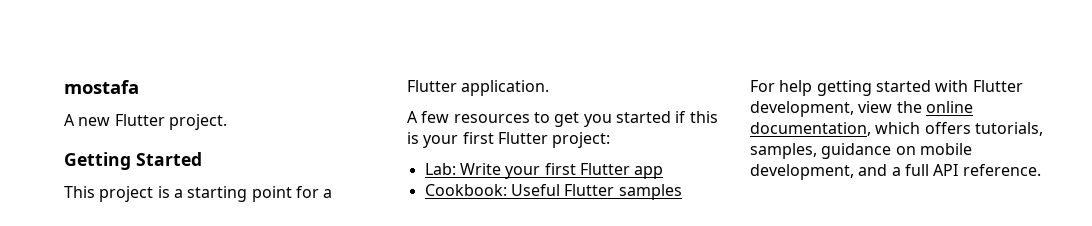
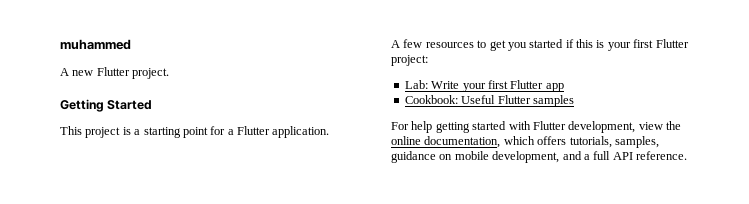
[64,80,139,94] mostafa -> [60,39,131,50] muhammed

